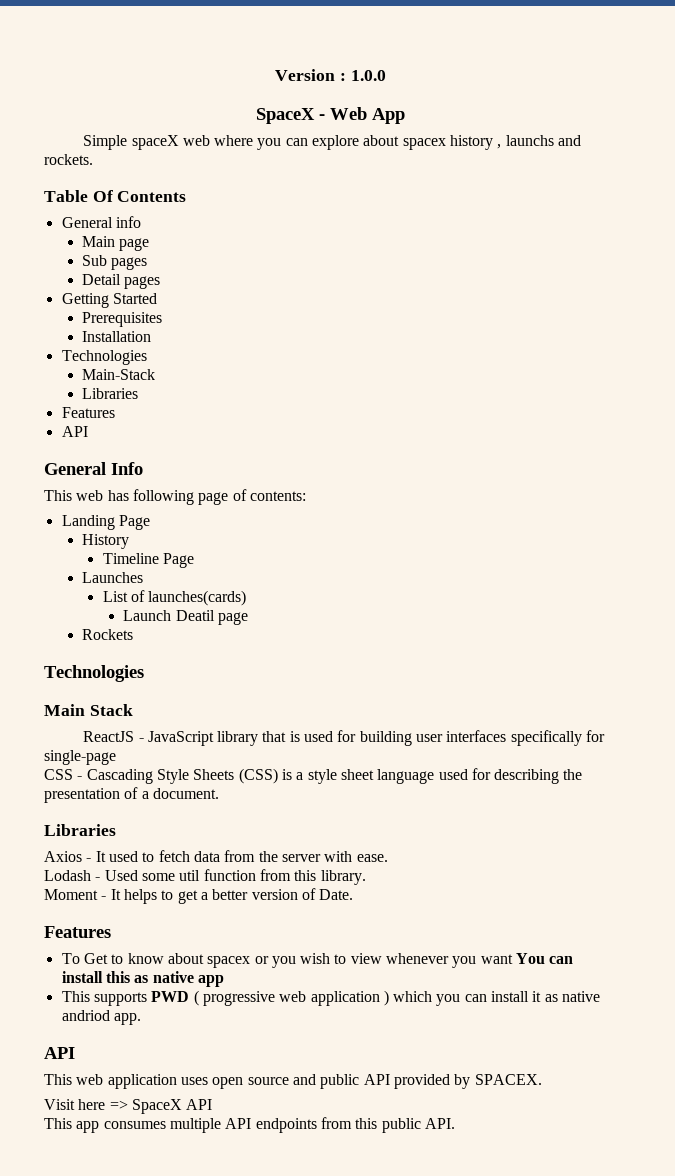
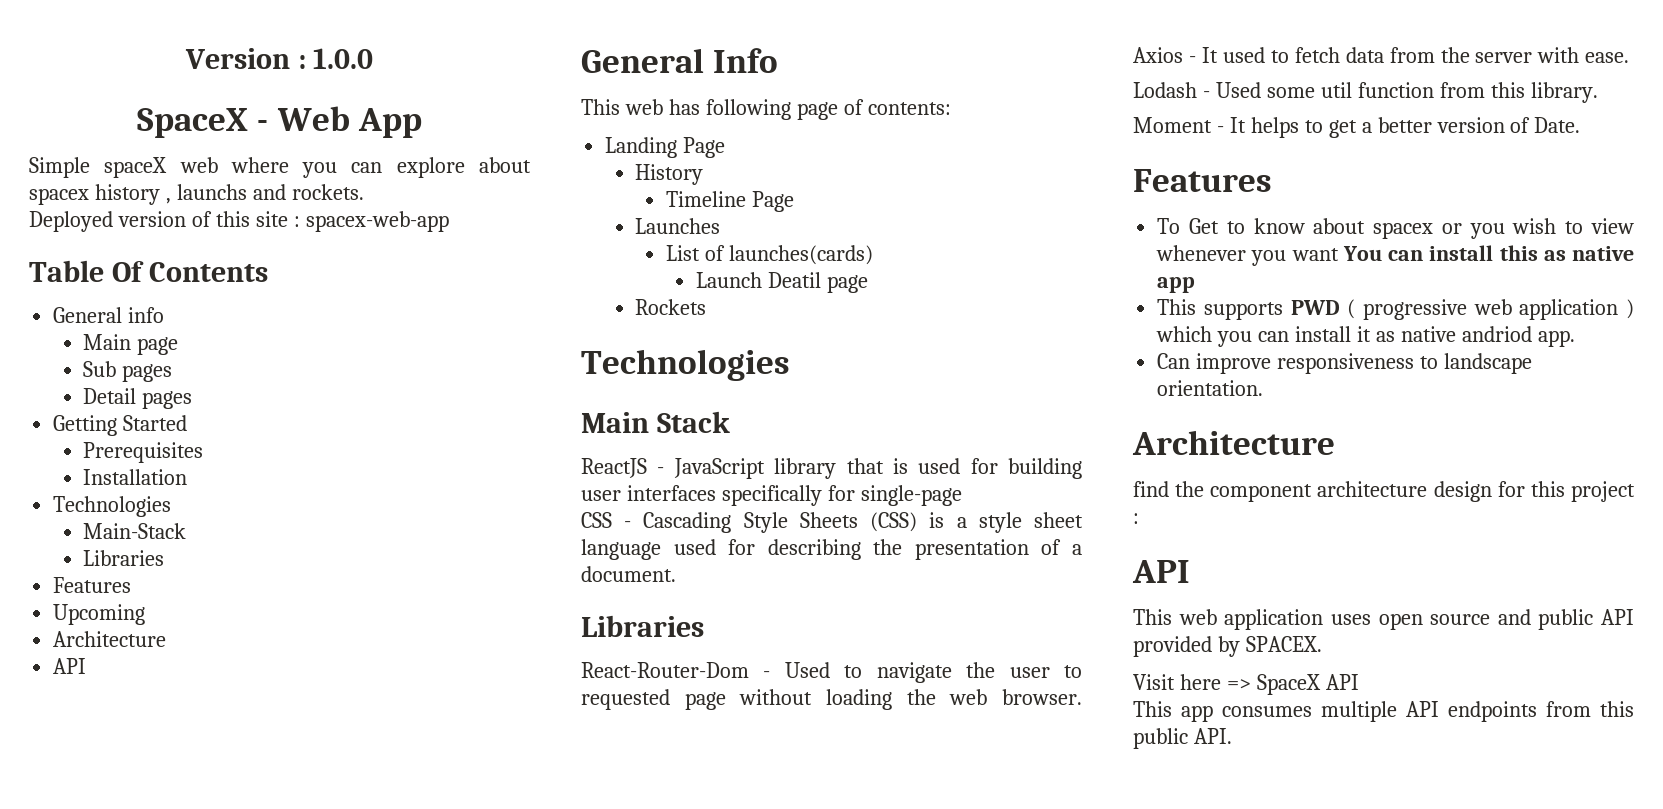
(93, 159) none -> [29,211,449,232] // Deployed version of this site : spacex-web-app
(115, 412) none -> [53,604,146,625] [53,631,167,647] // Upcoming // Architecture
(116, 830) none -> [581,662,1082,683] [581,689,1082,710] React-Router-Dom - Used to navigate the user to requested page without loading the web browser.
(141, 1019) none -> [1157,353,1532,374] [1157,380,1264,396] [1132,430,1335,455] [1133,481,1635,502] [1133,513,1139,524] // Can improve responsiveness to landscape orientation. // Architecture // find the component architecture design for this project :

